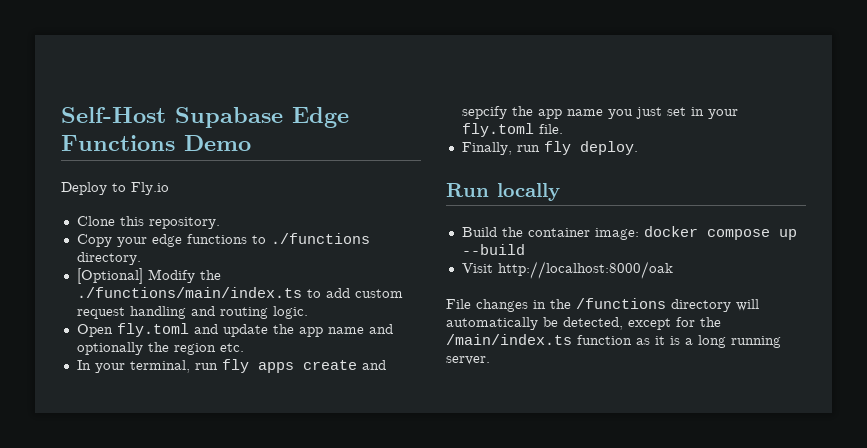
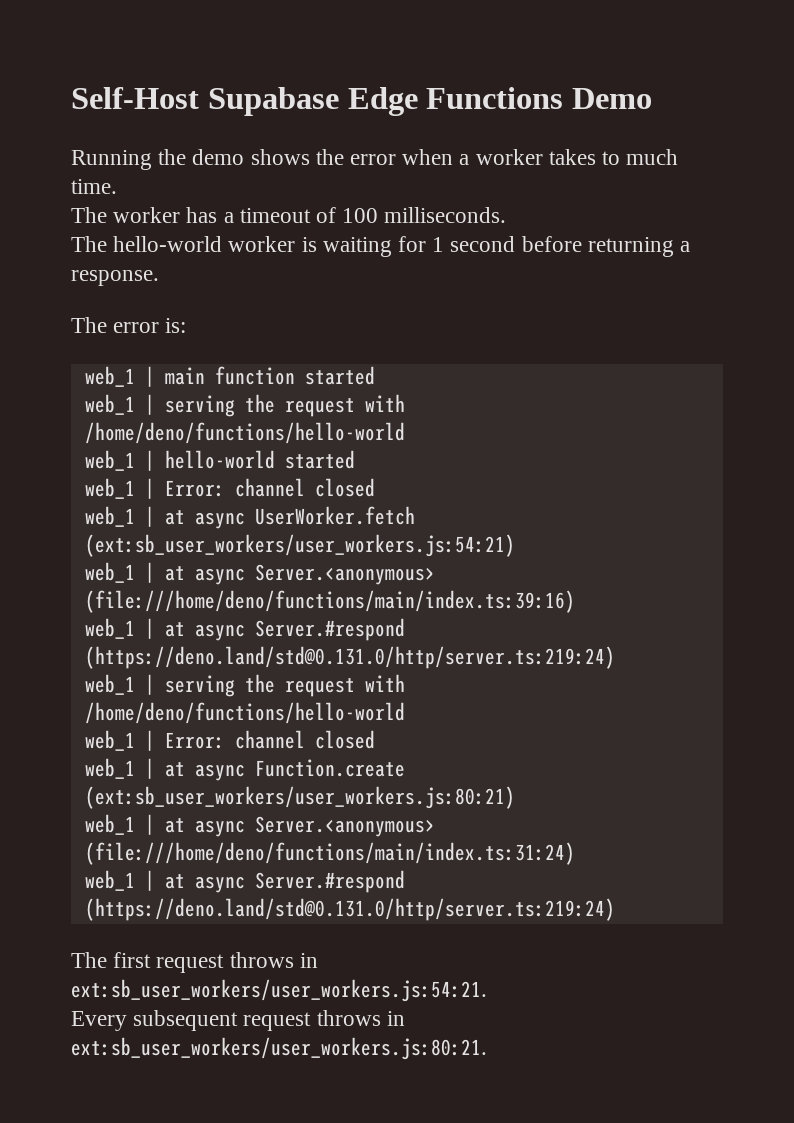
[61,182,169,195] [76,216,220,229] [76,233,370,247] [76,252,141,265] [76,268,221,284] [76,287,403,298] [76,306,308,319] [76,323,393,337] [76,342,244,355] [76,359,386,373] [461,106,738,119] [461,123,563,137] [461,141,638,155] [446,183,560,201] [461,226,797,240] [461,244,525,255] [461,261,673,279] [446,298,759,312] [446,317,721,330] [446,334,781,348] [446,356,490,365] Deploy to Fly.io // Clone this repository. // Copy your edge functions to ./functions directory. // [Optional] Modify the ./functions/main/index.ts to add custom request handling and routing logic. // Open fly.toml and update the app name and optionally the region etc. // In your terminal, run fly apps create and sepcify the app name you just set in your fly.toml file. // Finally, run fly deploy. // Run locally // Build the container image: docker compose up --build // Visit http://localhost:8000/oak // File changes in the /functions directory will automatically be detected, except for the /main/index.ts function as it is a long running server. -> [71,149,679,170] [71,179,117,194] [71,207,507,223] [71,236,691,257] [71,270,159,286] [71,317,187,333] [84,366,375,387] [84,394,405,417] [84,422,405,444] [84,450,355,471] [84,478,375,499] [84,506,415,529] [84,534,515,557] [84,562,435,585] [84,590,575,613] [84,618,405,641] [84,646,615,669] [84,674,405,697] [84,702,405,724] [84,730,375,751] [84,758,405,781] [84,786,515,809] [84,814,435,837] [84,842,575,865] [84,870,405,893] [84,898,615,921] [71,952,318,973] [71,979,487,1002] [71,1010,405,1031] [71,1037,487,1060] Running the demo shows the error when a worker takes to much time. // The worker has a timeout of 100 milliseconds. // The hello-world worker is waiting for 1 second before returning a response. // The error is: // web_1 | main function started // web_1 | serving the request with /home/deno/functions/hello-world // web_1 | hello-world started // web_1 | Error: channel closed // web_1 | at async UserWorker.fetch (ext:sb_user_workers/user_workers.js:54:21) // web_1 | at async Server.<anonymous> (file:///home/deno/functions/main/index.ts:39:16) // web_1 | at async Server.#respond (https://deno.land/std@0.131.0/http/server.ts:219:24) // web_1 | serving the request with /home/deno/functions/hello-world // web_1 | Error: channel closed // web_1 | at async Function.create (ext:sb_user_workers/user_workers.js:80:21) // web_1 | at async Server.<anonymous> (file:///home/deno/functions/main/index.ts:31:24) // web_1 | at async Server.#respond (https://deno.land/std@0.131.0/http/server.ts:219:24) // The first request throws in ext:sb_user_workers/user_workers.js:54:21. // Every subsequent request throws in ext:sb_user_workers/user_workers.js:80:21.

